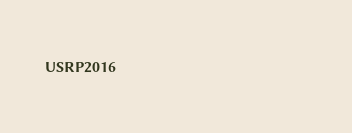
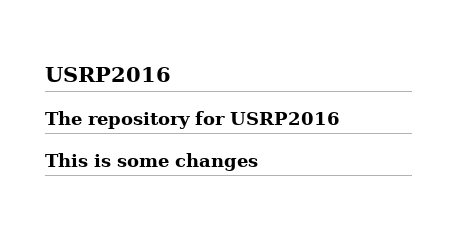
[45,62,116,73] USRP2016 -> [45,67,171,82] [45,111,340,129] [45,153,258,171] USRP2016 // The repository for USRP2016 // This is some changes

